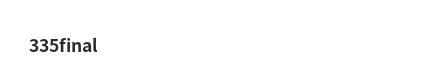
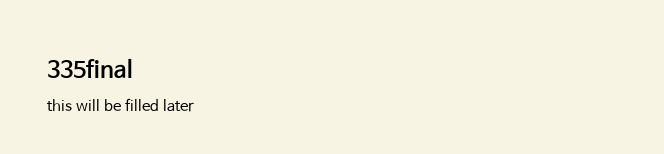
(98, 44) none -> [47,98,194,112] // this will be filled later

